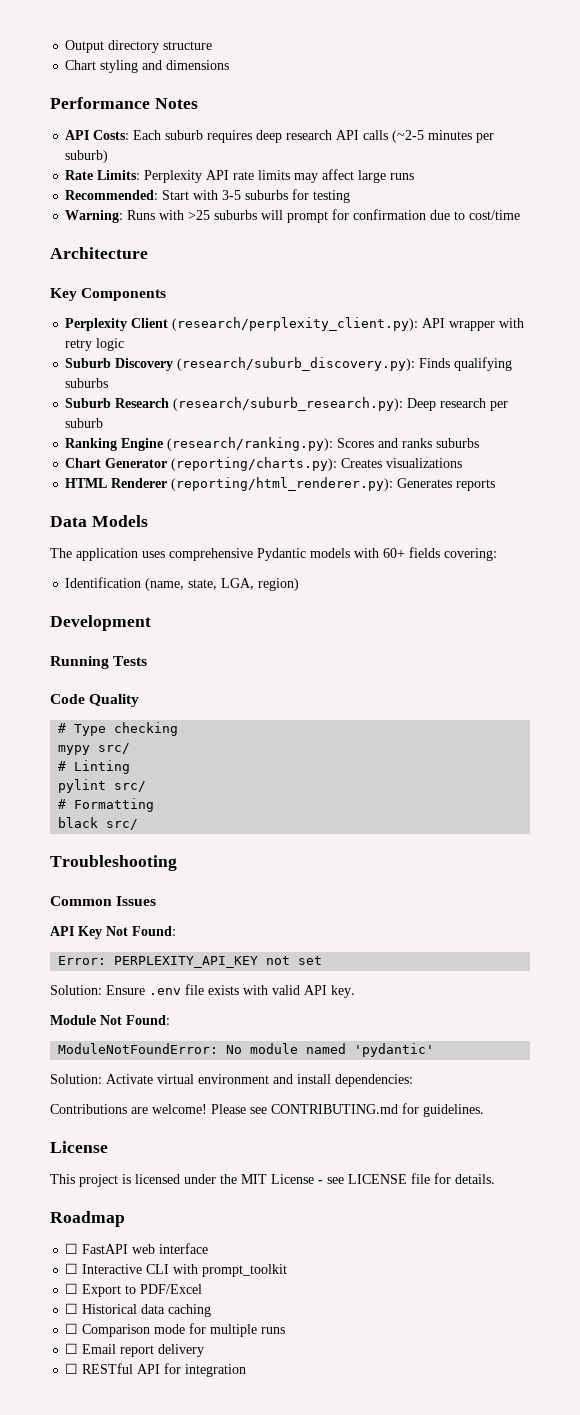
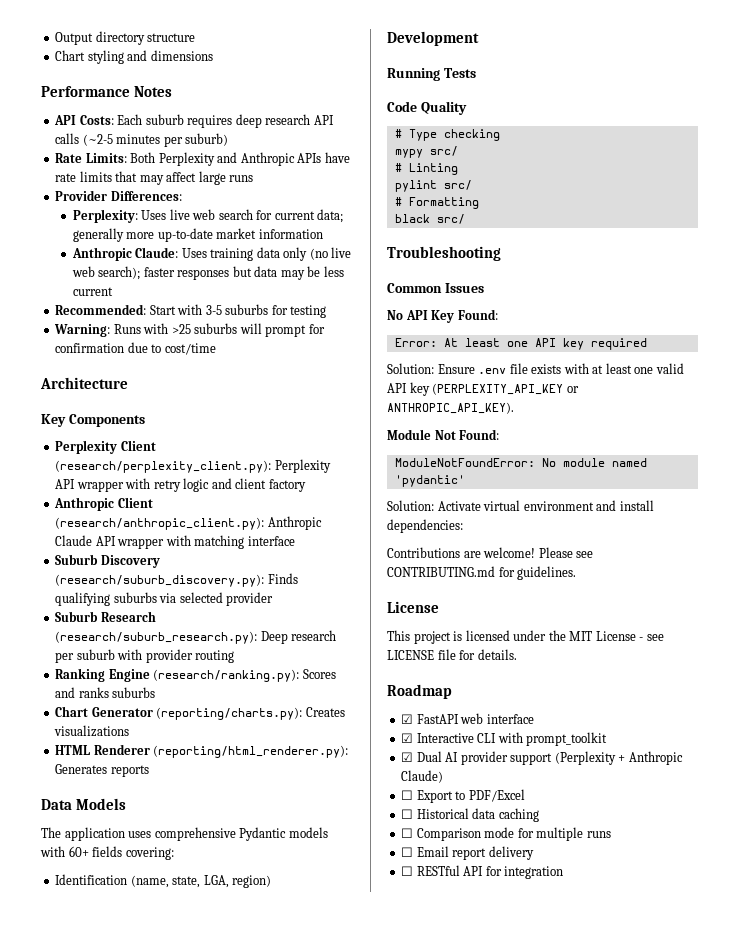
[144,170,230,183] Perplexity API -> [130,152,350,166] Both Perplexity and Anthropic APIs have
(291, 175) none -> [115,171,138,182] that
(415, 176) none -> [55,190,182,201] [72,209,344,223] [72,228,323,242] [71,247,352,261] [71,266,344,280] [72,287,113,296] // Provider Differences: // Perplexity: Uses live web search for current data; generally more up-to-date market information // Anthropic Claude: Uses training data only (no live web search); faster responses but data may be less current
(419, 324) none -> [274,459,331,473] Perplexity
(125, 344) none -> [211,478,306,492] [54,497,153,511] [55,516,322,530] [55,535,295,549] and client factory // Anthropic Client (research/anthropic_client.py): Anthropic Claude API wrapper with matching interface
(109, 383) none -> [159,592,274,606] via selected provider
(104, 423) none -> [117,649,235,663] with provider routing
(157, 901) none -> [387,310,403,320] No
[106,926,128,936] Not -> (455, 316) none
[114,956,323,968] PERPLEXITY_API_KEY not set -> [443,338,647,350] At least one API key required
[272,985,355,998] valid API key. -> [592,363,684,374] [387,382,579,396] [387,402,514,414] at least one valid API key (PERPLEXITY_API_KEY or ANTHROPIC_API_KEY).
[65,1243,79,1254] ☐ -> [401,714,414,724] ☑
[65,1263,79,1274] ☐ -> [401,733,414,743] ☑
(288, 1270) none -> [401,751,683,765] [401,770,444,783] // ☑ Dual AI provider support (Perplexity + Anthropic Claude)

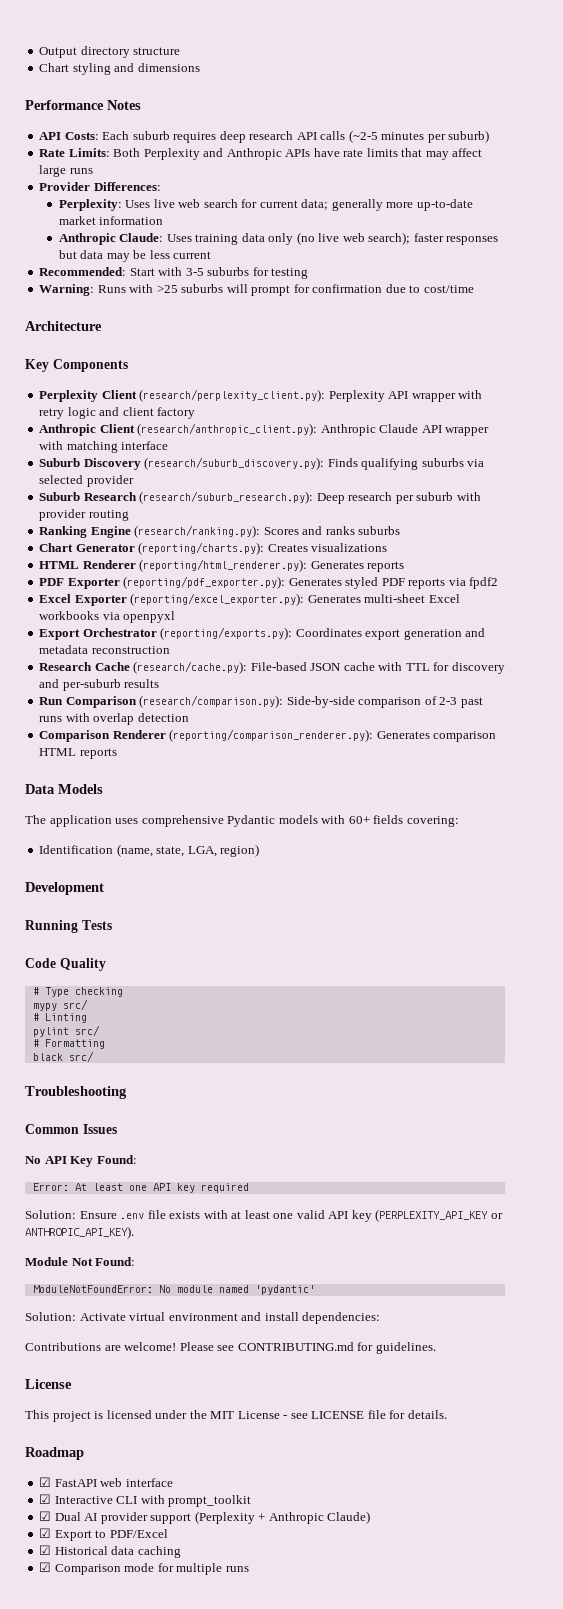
(149, 771) none -> [39,576,499,589] [39,593,460,606] [39,611,176,623] [39,627,486,640] [39,645,170,654] [39,661,505,674] [39,679,160,691] [39,695,483,708] [39,713,189,725] [39,729,497,742] [39,748,117,759] // PDF Exporter (reporting/pdf_exporter.py): Generates styled PDF reports via fpdf2 // Excel Exporter (reporting/excel_exporter.py): Generates multi-sheet Excel workbooks via openpyxl // Export Orchestrator (reporting/exports.py): Coordinates export generation and metadata reconstruction // Research Cache (research/cache.py): File-based JSON cache with TTL for discovery and per-suburb results // Run Comparison (research/comparison.py): Side-by-side comparison of 2-3 past runs with overlap detection // Comparison Renderer (reporting/comparison_renderer.py): Generates comparison HTML reports
[401,790,414,800] ☐ -> [39,1528,52,1538] ☑
[401,809,414,819] ☐ -> [39,1545,52,1555] ☑
[401,828,414,838] ☐ -> [39,1562,52,1572] ☑
[401,846,534,860] [401,865,564,879] // ☐ Email report delivery // ☐ RESTful API for integration -> (249, 1569) none

